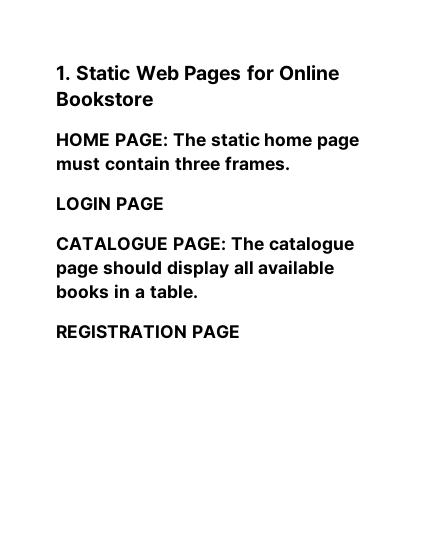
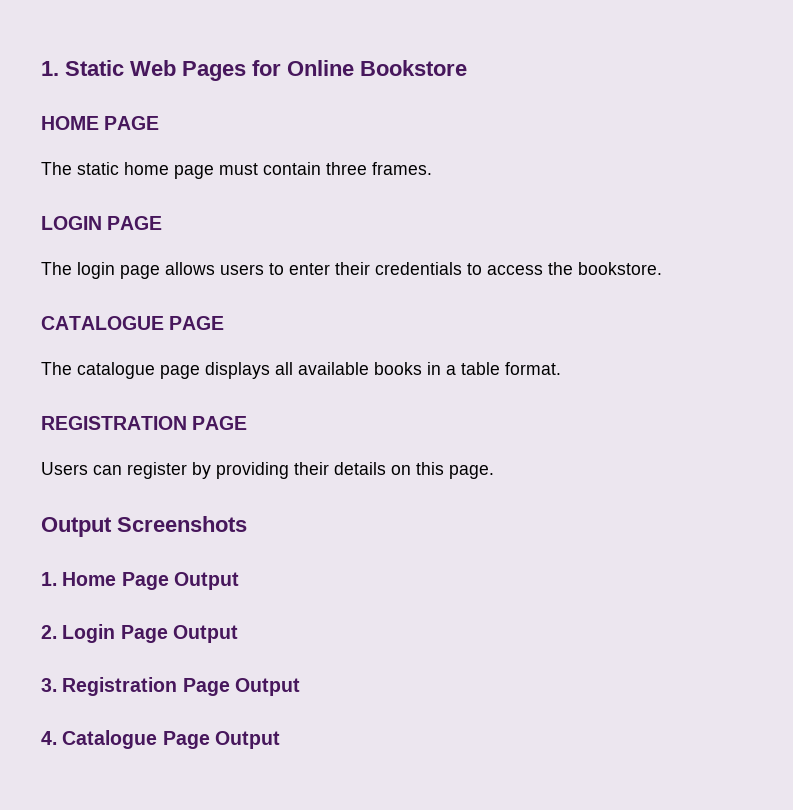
[114,133,168,147] PAGE: -> [104,116,160,130] PAGE //
(164, 204) none -> [41,262,662,279] // The login page allows users to enter their credentials to access the bookstore.
[172,237,226,251] PAGE: -> [169,316,225,330] PAGE //
[102,260,229,278] should display -> [205,362,270,379] displays
[149,285,198,299] table. -> [461,362,561,375] table format.
(240, 332) none -> [41,462,494,479] [41,516,247,537] [41,572,239,590] [41,624,238,643] [41,677,300,696] [41,730,280,749] // Users can register by providing their details on this page. // Output Screenshots // 1. Home Page Output // 2. Login Page Output // 3. Registration Page Output // 4. Catalogue Page Output

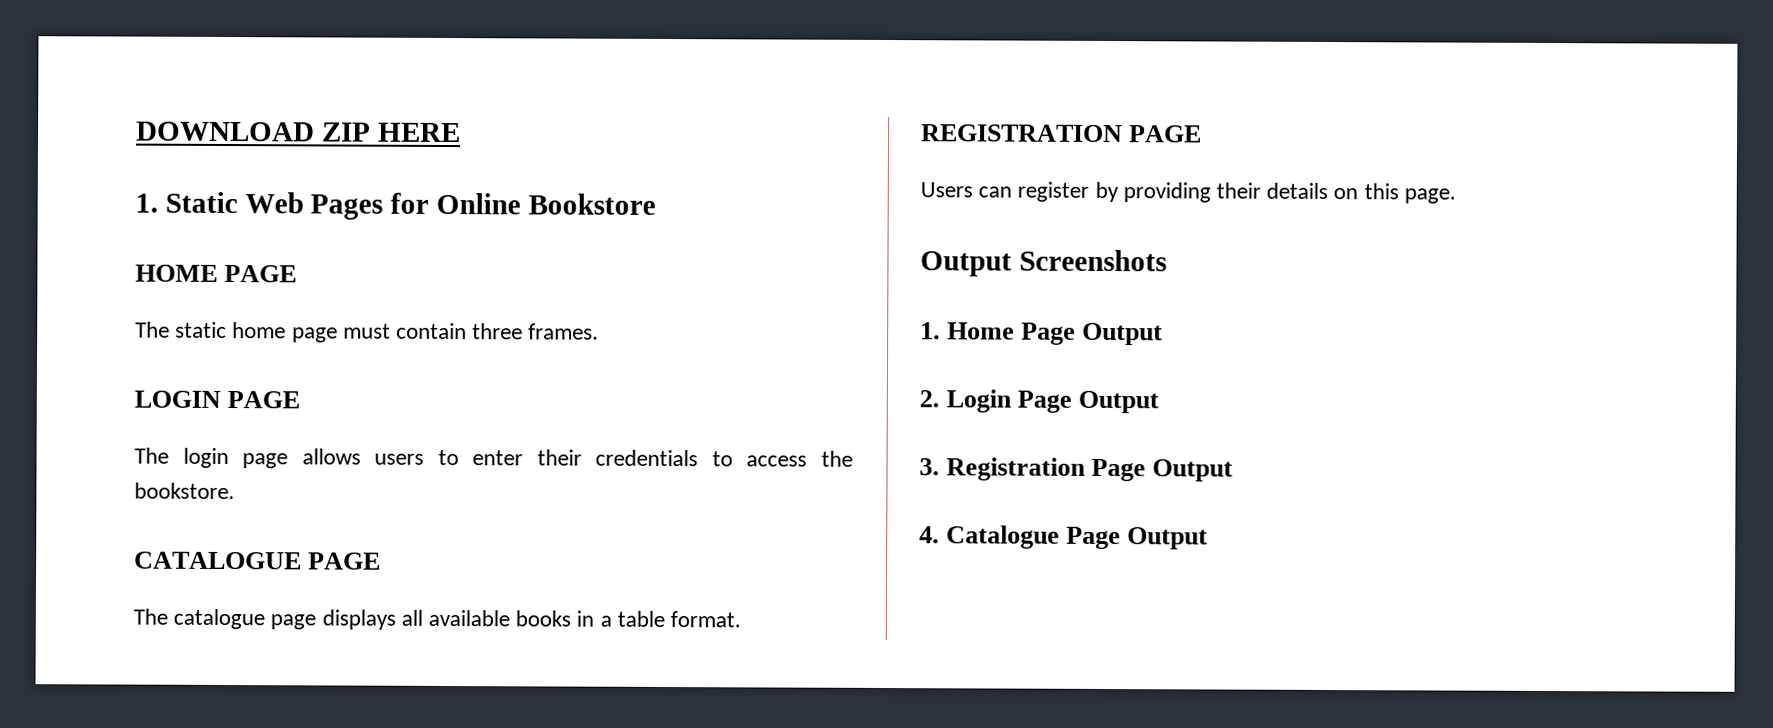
(41, 68) none -> [136,121,461,143] DOWNLOAD ZIP HERE //

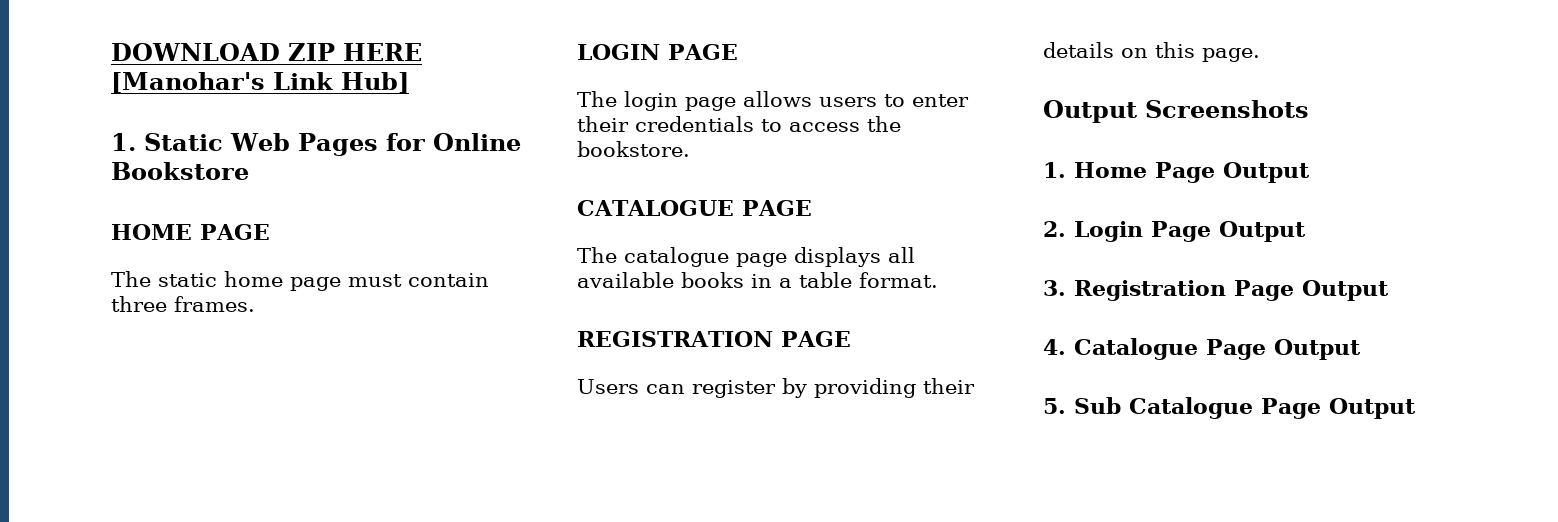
(461, 132) none -> [111,72,409,93] [Manohar's Link Hub]
(1209, 538) none -> [1043,397,1416,419] // 5. Sub Catalogue Page Output

